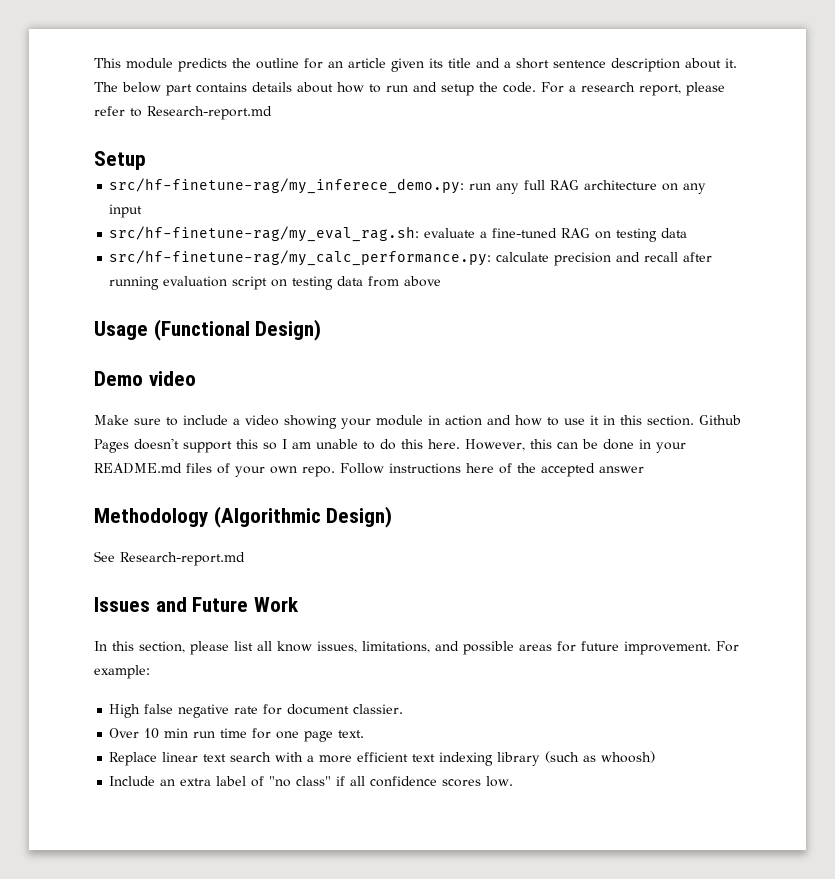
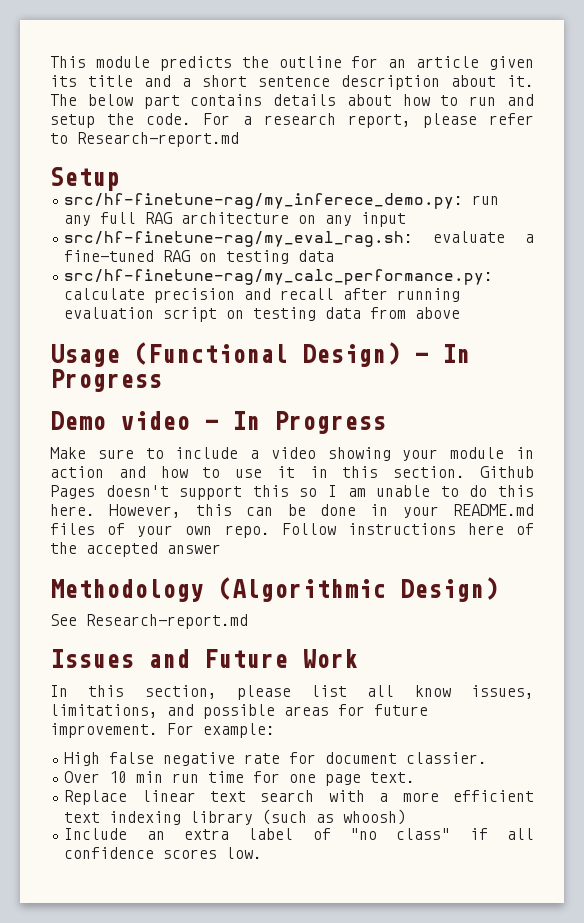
(322, 330) none -> [414,344,470,363] [50,369,162,392] - In Progress
(196, 378) none -> [204,411,386,434] - In Progress

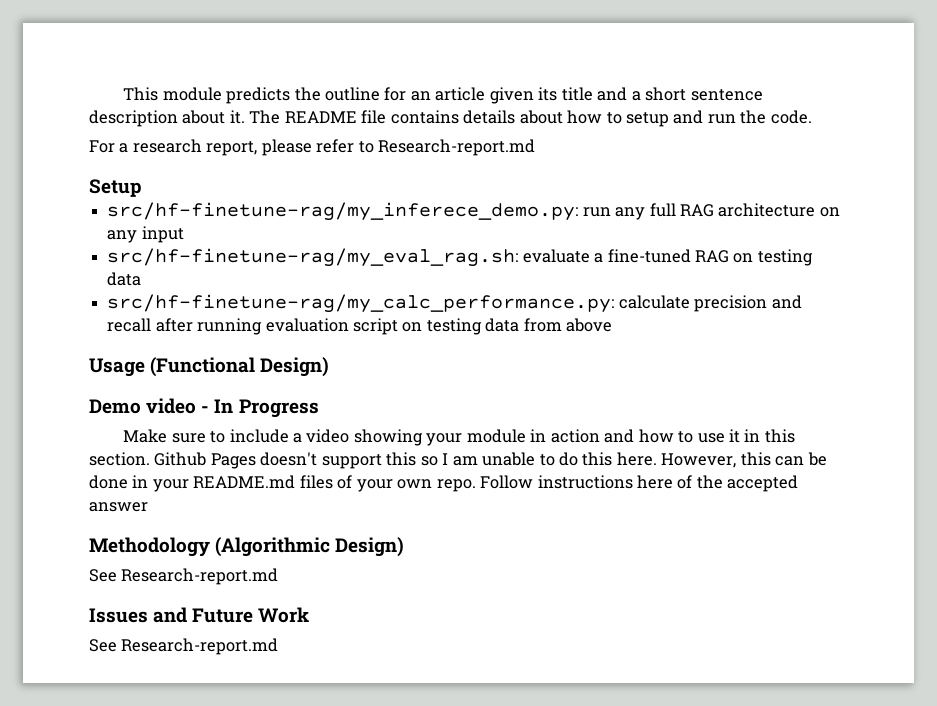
[87,94,180,109] below part -> [284,110,387,124] README file
[469,94,534,106] [50,114,95,128] run and setup -> [626,110,736,127] setup and run
(192, 119) none -> (812, 117) //
[414,344,470,363] [50,369,162,392] - In Progress -> (330, 367) none
[50,685,534,700] [50,704,428,719] [50,723,275,738] [64,752,488,766] [64,771,416,786] [64,790,534,805] [64,809,407,825] [64,828,534,840] [64,847,263,859] In this section, please list all know issues, limitations, and possible areas for future improvement. For example: // High false negative rate for document classier. // Over 10 min run time for one page text. // Replace linear text search with a more efficient text indexing library (such as whoosh) // Include an extra label of "no class" if all confidence scores low. -> [89,638,279,655] See Research-report.md

